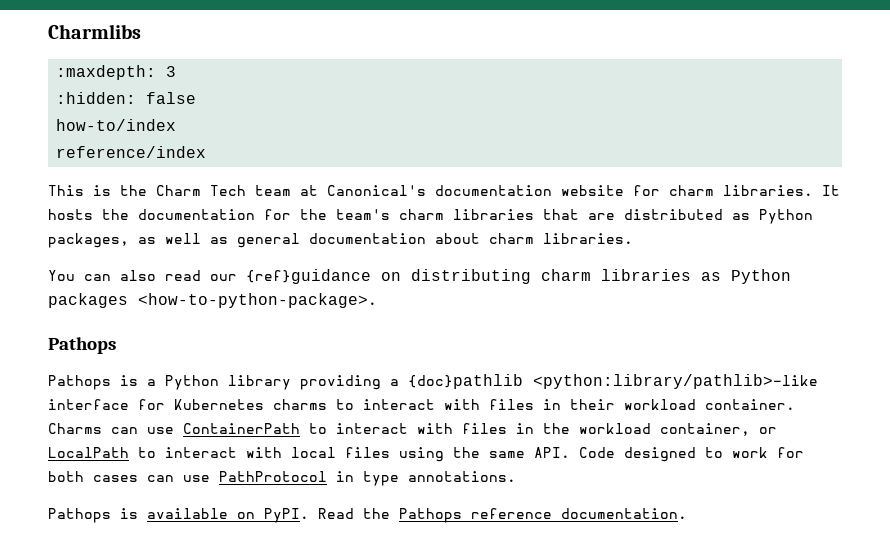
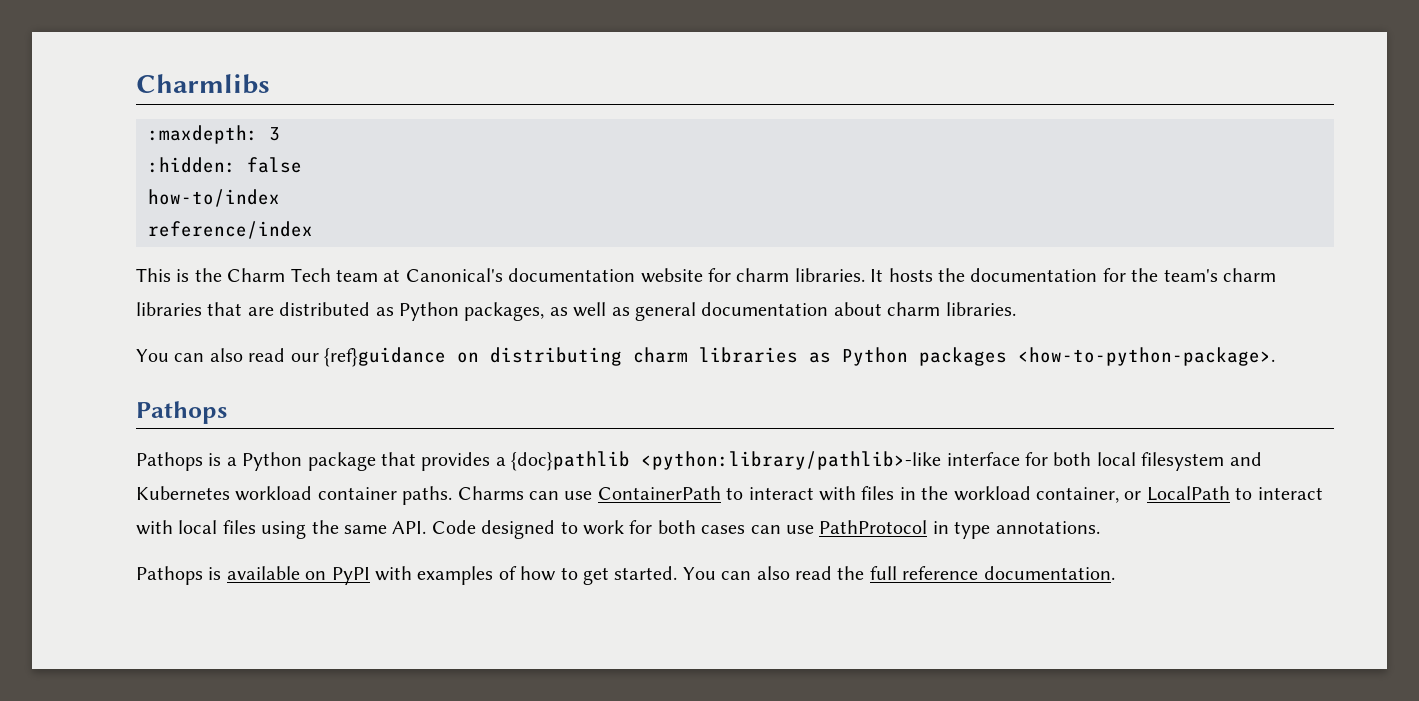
[228,375,381,390] library providing -> [307,452,491,471] package that provides
[174,399,795,410] Kubernetes charms to interact with files in their workload container. -> [1053,452,1262,471] [136,486,453,505] both local filesystem and Kubernetes workload container paths.
[264,508,462,523] PyPI. Read the Pathops -> [331,566,897,585] PyPI with examples of how to get started. You can also read the full

